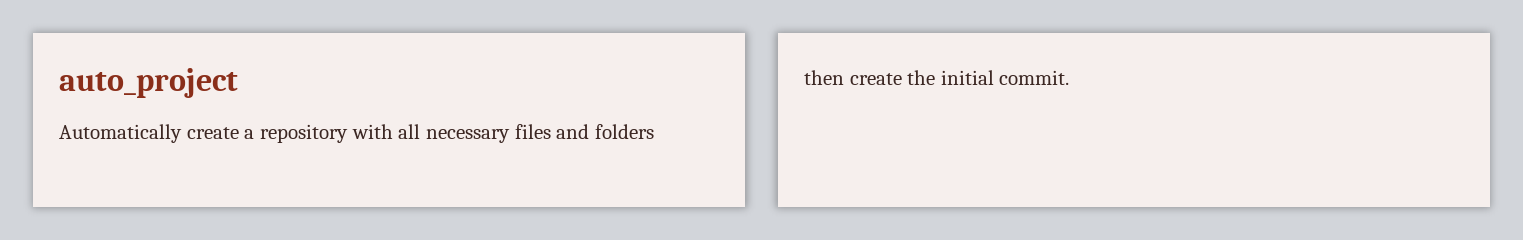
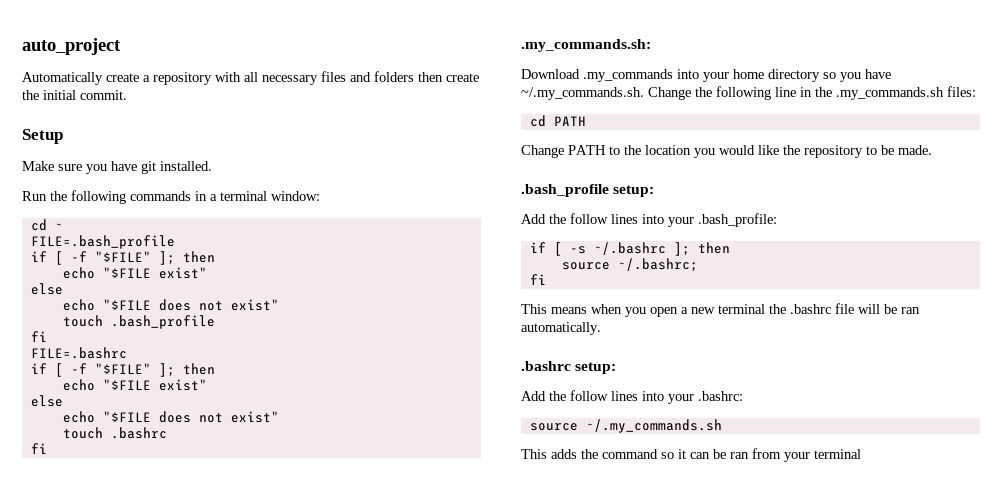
(1070, 77) none -> [22,129,63,144] [22,161,212,174] [22,190,320,204] [30,219,63,231] [30,235,175,249] [30,251,215,265] [62,267,207,279] [30,283,63,295] [62,299,279,311] [62,315,215,329] [30,331,47,342] [30,347,127,359] [30,363,215,377] [62,379,207,391] [30,395,63,407] [62,411,279,423] [62,427,167,439] [30,443,47,454] [521,39,651,52] [521,69,891,82] [521,86,976,100] [529,115,586,127] [521,145,932,158] [521,184,655,197] [521,213,777,227] [529,242,730,256] [561,258,698,272] [529,274,546,285] [521,303,920,317] [521,322,601,335] [521,361,617,374] [521,390,743,404] [529,419,722,433] [521,448,861,462] // Setup // Make sure you have git installed. // Run the following commands in a terminal window: // cd ~ // FILE=.bash_profile // if [ -f "$FILE" ]; then // echo "$FILE exist" // else // echo "$FILE does not exist" // touch .bash_profile // fi // FILE=.bashrc // if [ -f "$FILE" ]; then // echo "$FILE exist" // else // echo "$FILE does not exist" // touch .bashrc // fi // .my_commands.sh: // Download .my_commands into your home directory so you have ~/.my_commands.sh. Change the following line in the .my_commands.sh files: // cd PATH // Change PATH to the location you would like the repository to be made. // .bash_profile setup: // Add the follow lines into your .bash_profile: // if [ -s ~/.bashrc ]; then // source ~/.bashrc; // fi // This means when you open a new terminal the .bashrc file will be ran automatically. // .bashrc setup: // Add the follow lines into your .bashrc: // source ~/.my_commands.sh // This adds the command so it can be ran from your terminal

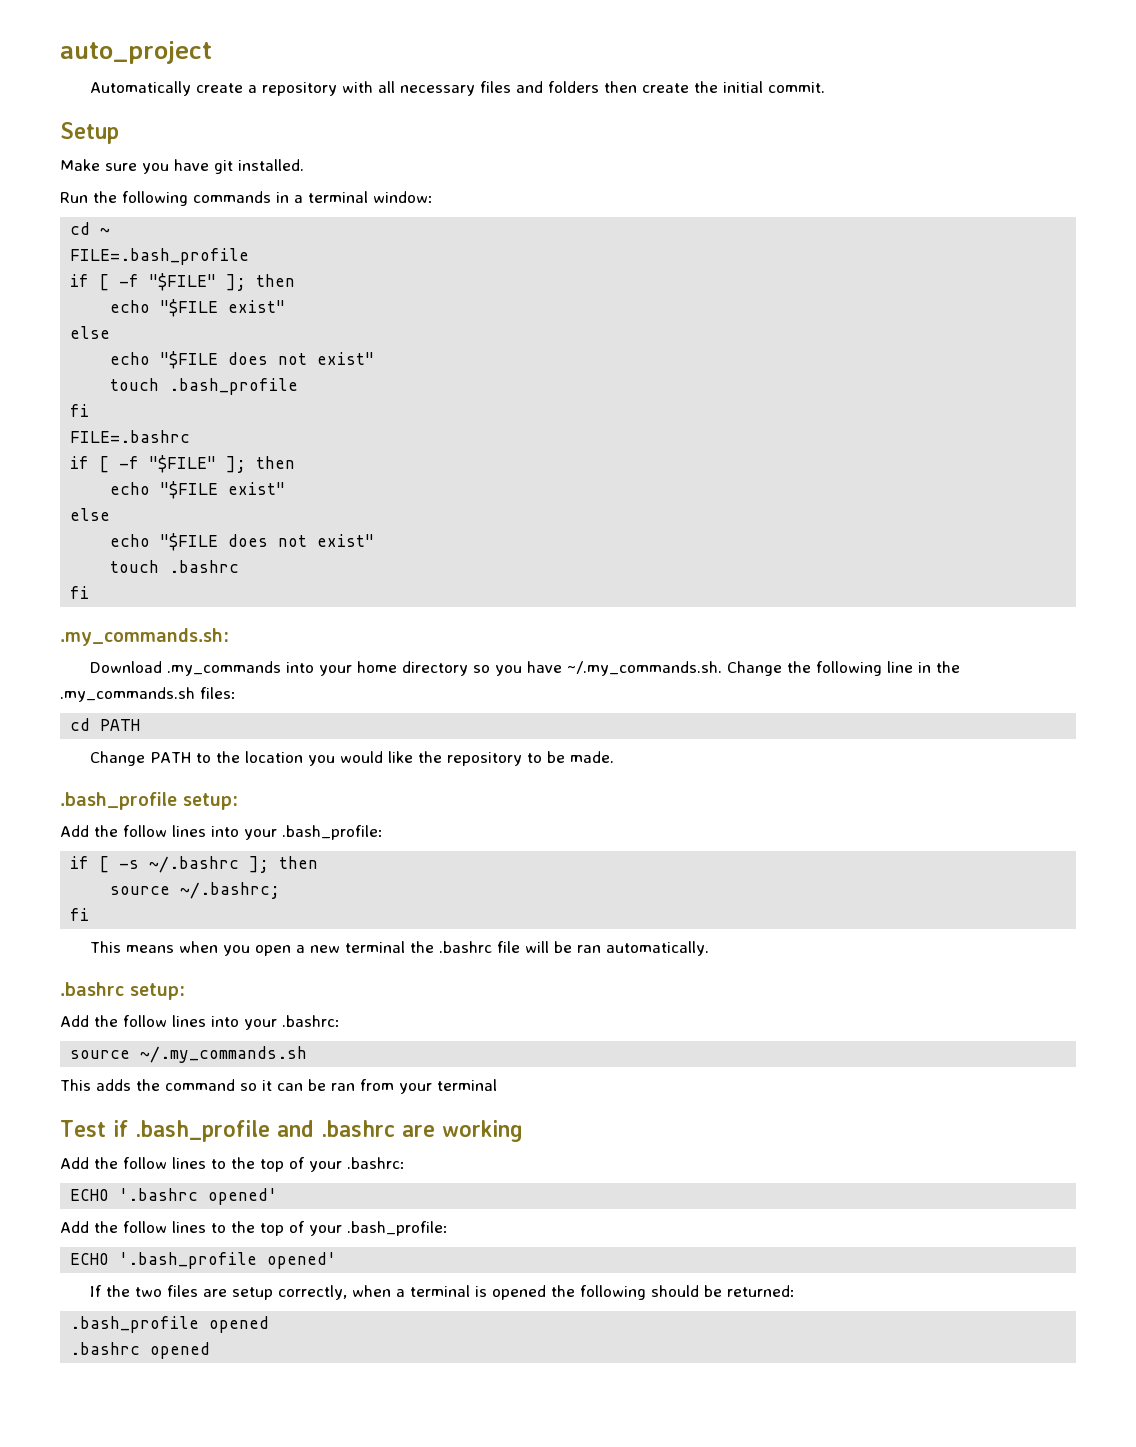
(861, 454) none -> [60,1120,523,1142] [60,1157,405,1172] [70,1188,278,1205] [60,1221,448,1236] [70,1252,337,1269] [90,1285,796,1300] [70,1316,270,1333] [70,1342,211,1359] // Test if .bash_profile and .bashrc are working // Add the follow lines to the top of your .bashrc: // ECHO '.bashrc opened' // Add the follow lines to the top of your .bash_profile: // ECHO '.bash_profile opened' // If the two files are setup correctly, when a terminal is opened the following should be returned: // .bash_profile opened // .bashrc opened

